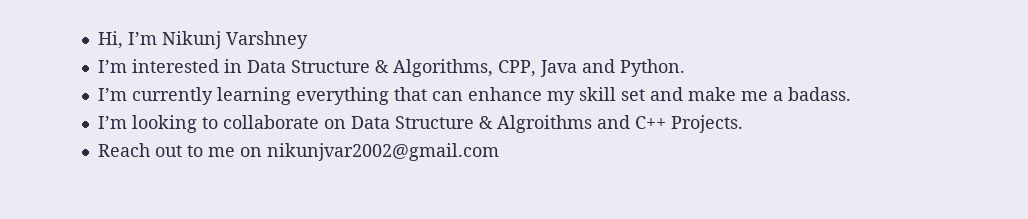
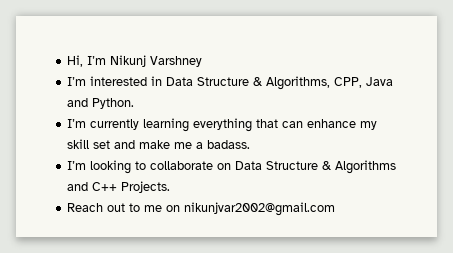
[496,115,592,133] Algroithms -> [335,160,397,174] Algorithms

